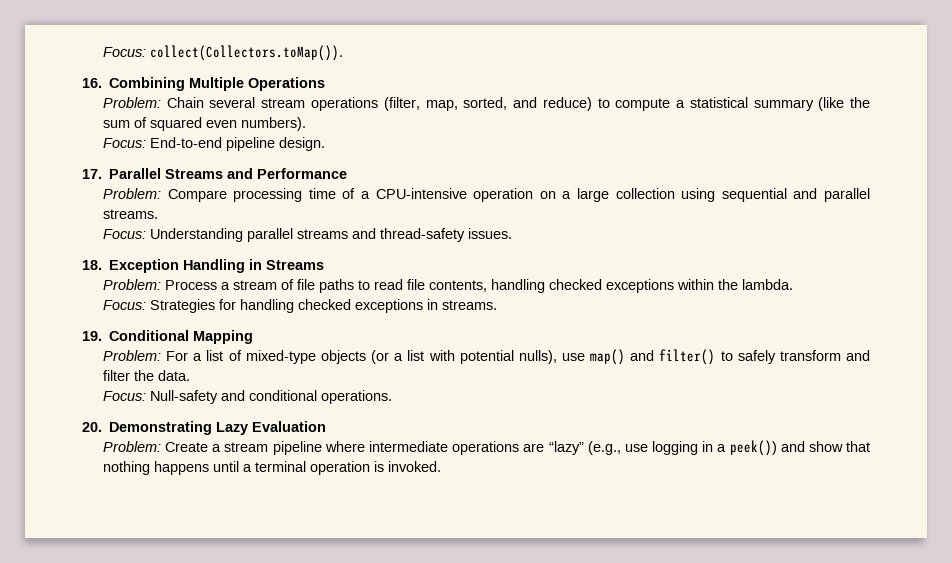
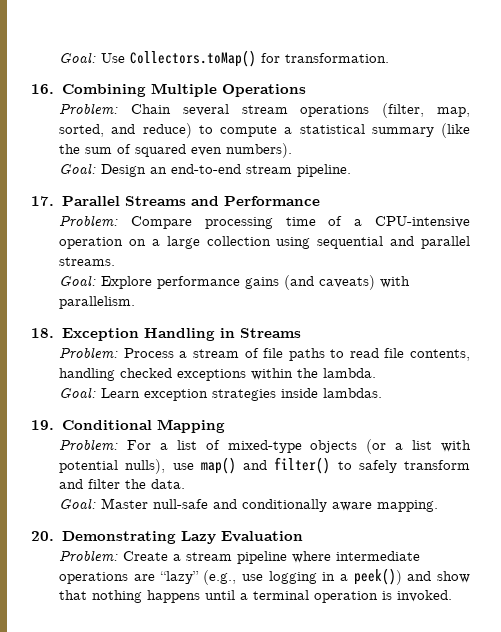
[102,45,343,61] Focus: collect(Collectors.toMap()). -> [59,50,390,67] Goal: Use Collectors.toMap() for transformation.
[102,137,325,151] Focus: End-to-end pipeline design. -> [59,163,352,177] Goal: Design an end-to-end stream pipeline.
[102,228,512,242] Focus: Understanding parallel streams and thread-safety issues. -> [59,275,411,290] [59,296,136,309] Goal: Explore performance gains (and caveats) with parallelism.
[102,299,497,313] Focus: Strategies for handling checked exceptions in streams. -> [59,387,383,401] Goal: Learn exception strategies inside lambdas.
[102,390,392,404] Focus: Null-safety and conditional operations. -> [59,498,439,512] Goal: Master null-safe and conditionally aware mapping.

